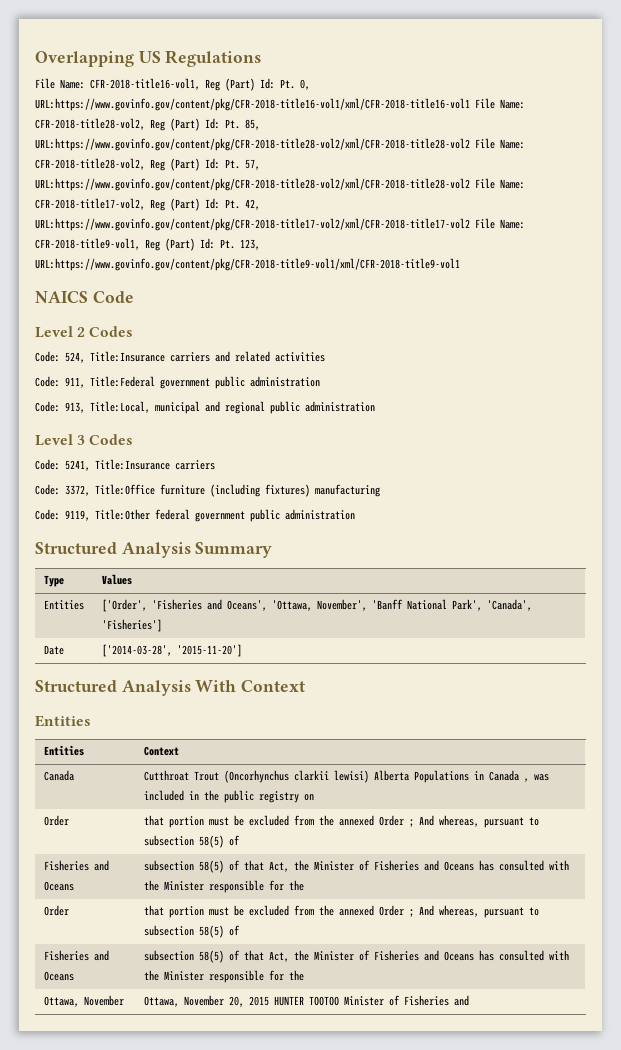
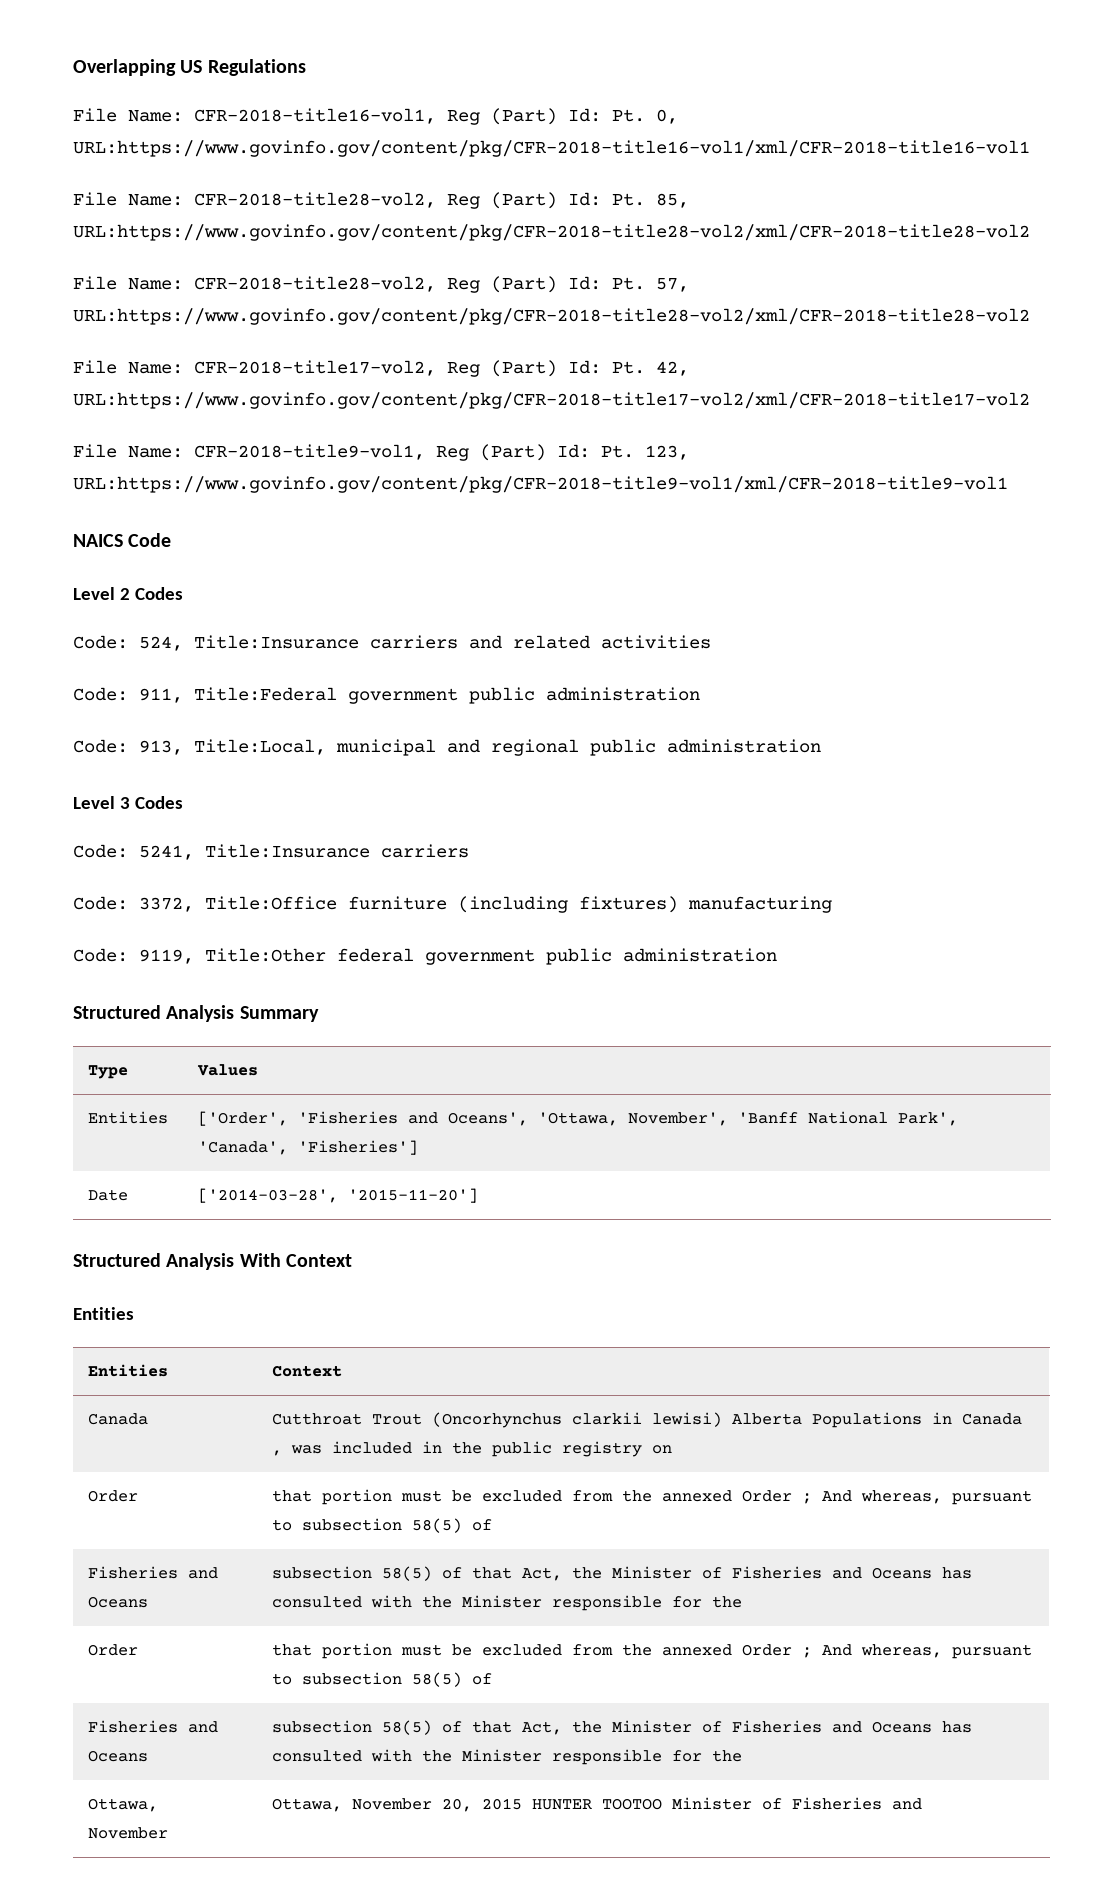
(470, 104) none -> (1030, 148) //
(470, 144) none -> (1030, 232) //
(470, 184) none -> (1030, 316) //
(470, 224) none -> (1030, 400) //

